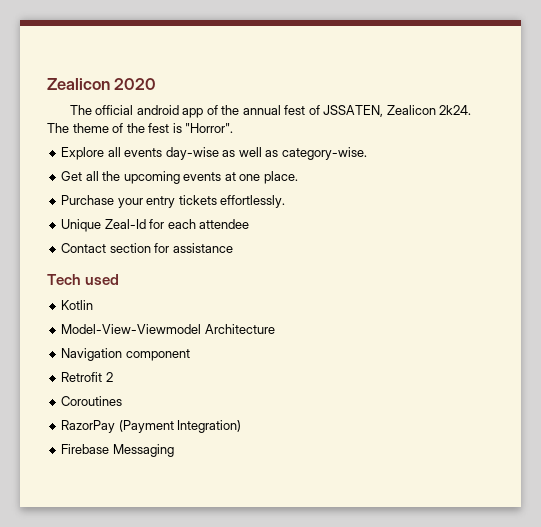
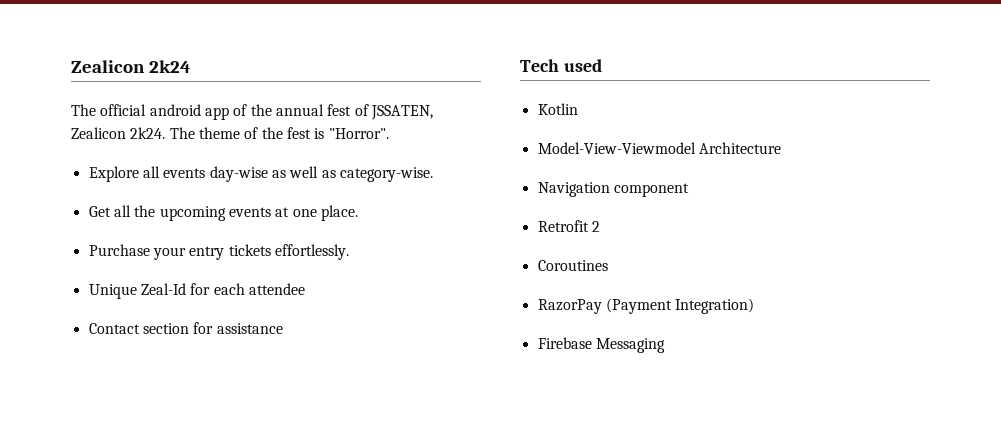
[47,78,157,90] Zealicon 2020 -> [71,60,191,73] Zealicon 2k24

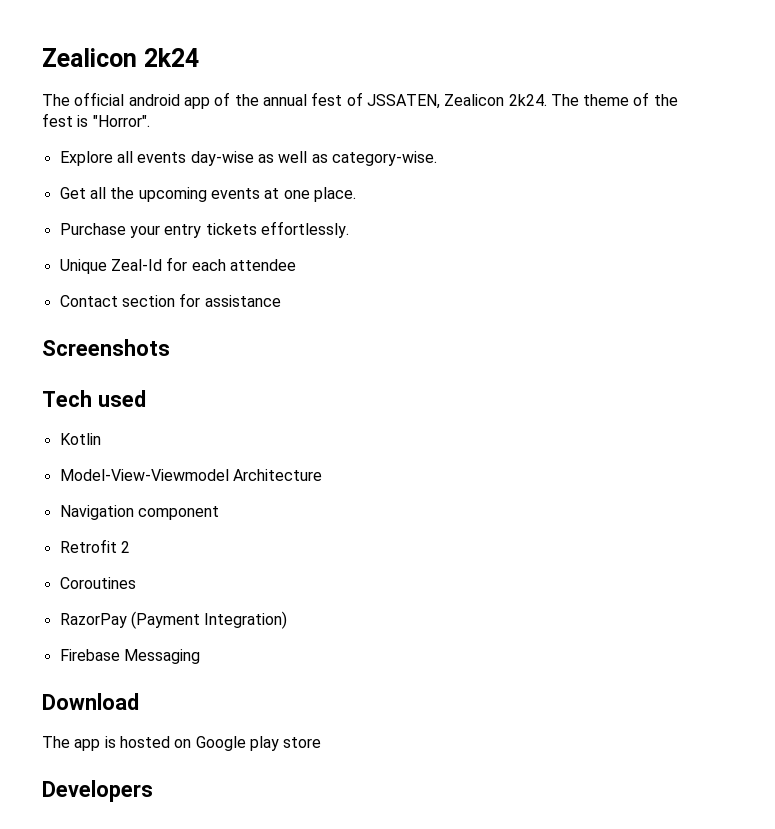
(283, 328) none -> [42,339,170,356] // Screenshots
(665, 345) none -> [42,693,139,710] [42,736,322,751] [42,780,153,802] // Download // The app is hosted on Google play store // Developers

